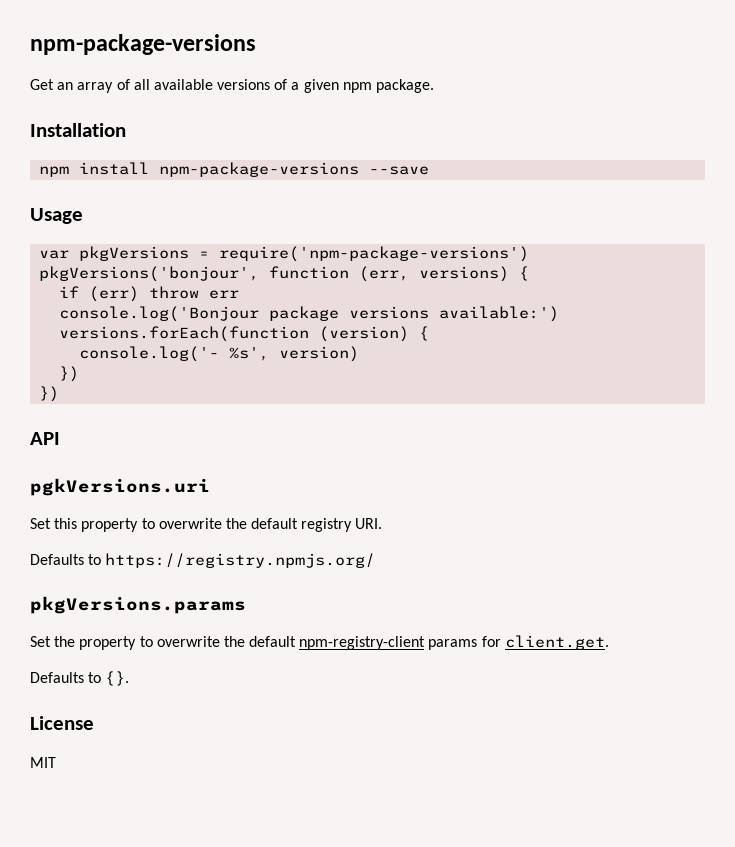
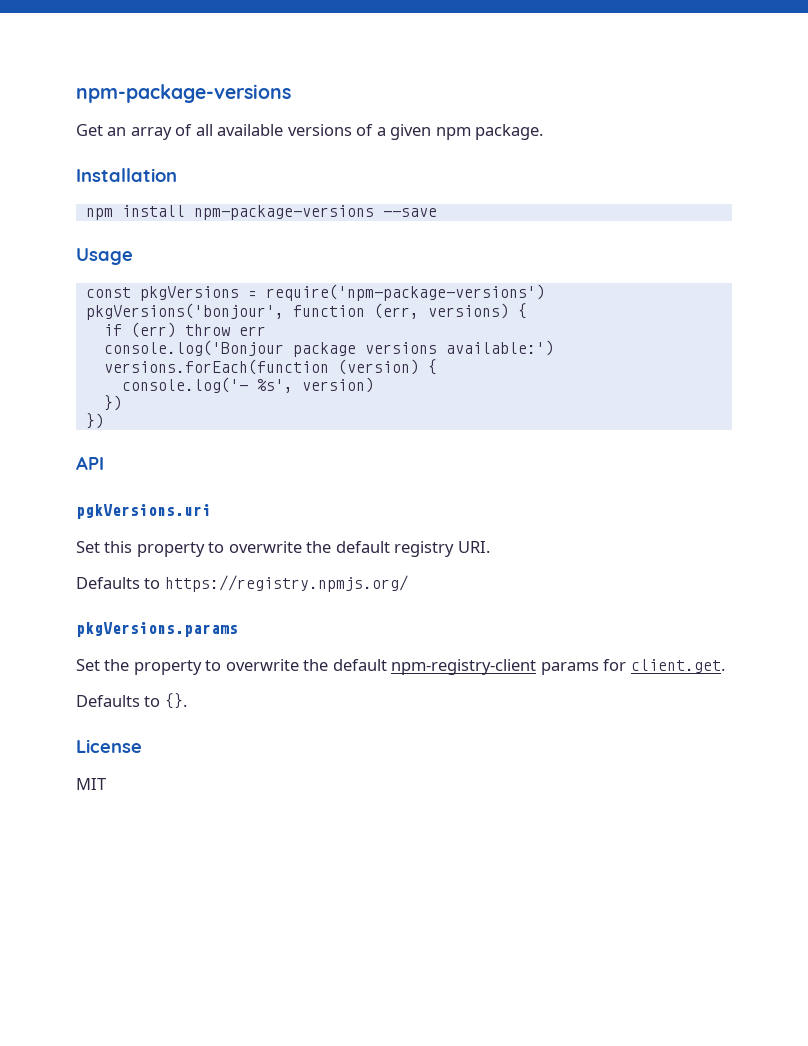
[39,250,70,259] var -> [85,287,131,298] const

